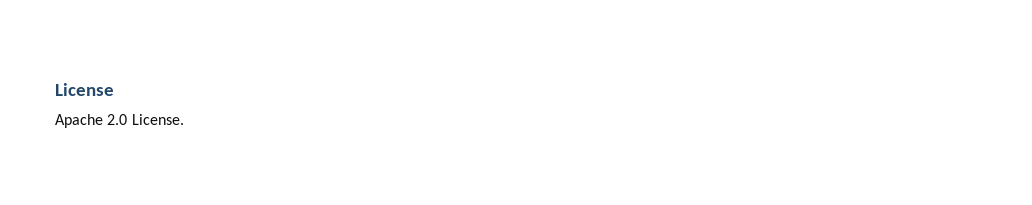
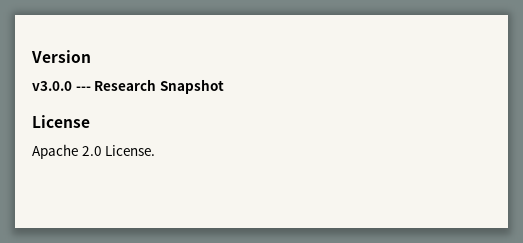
(55, 89) none -> [31,50,91,63] [32,79,224,94] Version // v3.0.0 --- Research Snapshot //

